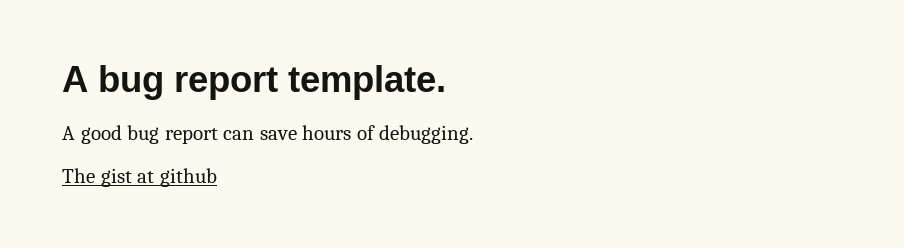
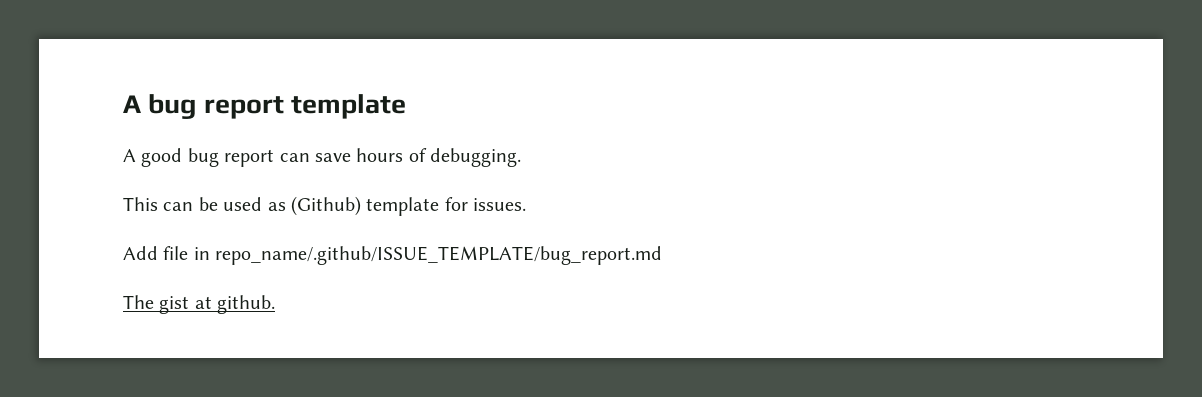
[288,65,446,100] template. -> [290,94,406,119] template
(474, 134) none -> [123,196,527,216] [123,246,663,265] // This can be used as (Github) template for issues. // Add file in repo_name/.github/ISSUE_TEMPLATE/bug_report.md
[159,168,217,187] github -> [217,295,276,314] github.

